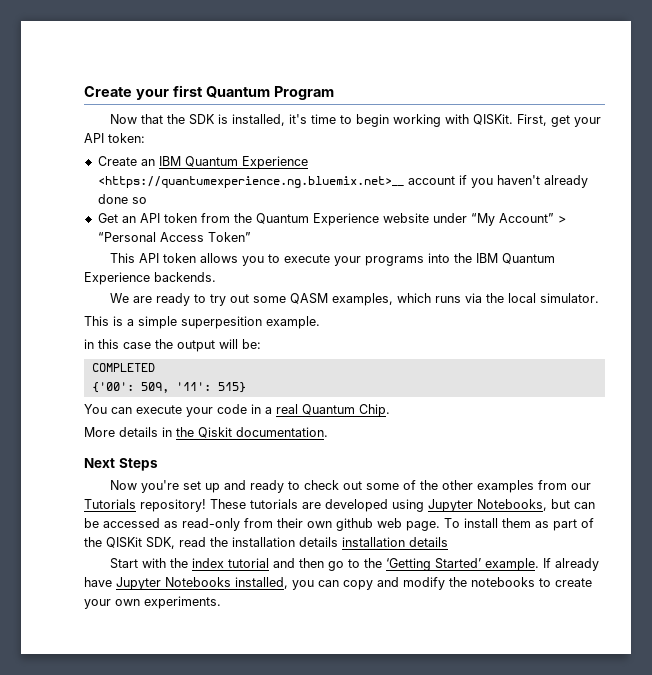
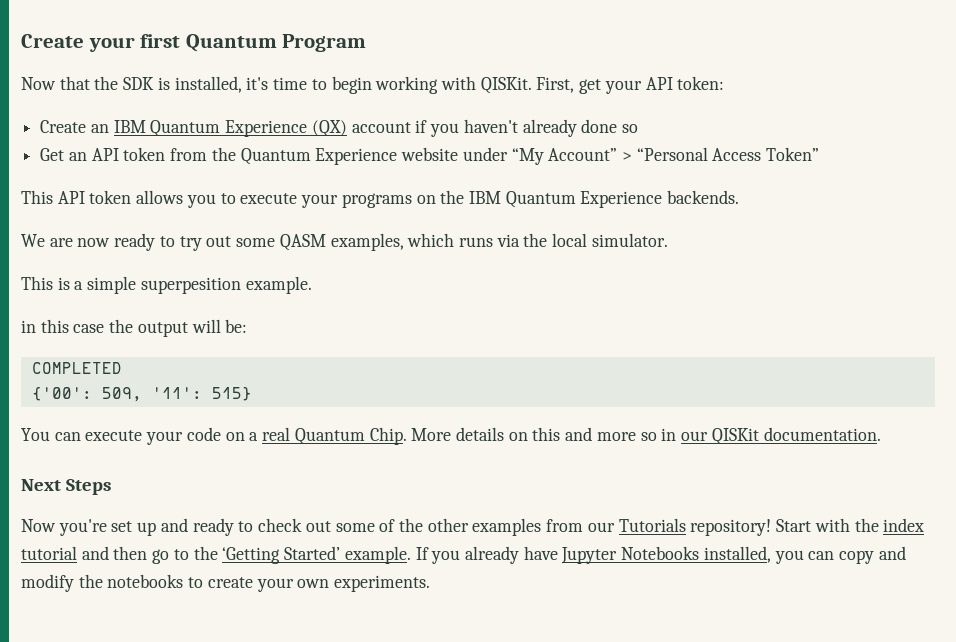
[97,176,404,188] <https://quantumexperience.ng.bluemix.net>__ -> [311,120,347,137] (QX)
[427,253,450,263] into -> [416,195,436,204] on
(152, 299) none -> [77,238,111,247] now
[251,404,261,414] in -> [225,432,245,441] on
(390, 410) // -> (407, 436) none
[162,427,232,438] in the Qiskit -> [508,427,759,445] on this and more so in our QISKit
[210,499,595,512] [84,518,594,531] [84,537,448,549] These tutorials are developed using Jupyter Notebooks, but can be accessed as read-only from their own github web page. To install them as part of the QISKit SDK, read the installation details installation details // -> (772, 527) none
(551, 563) none -> [431,550,461,564] you

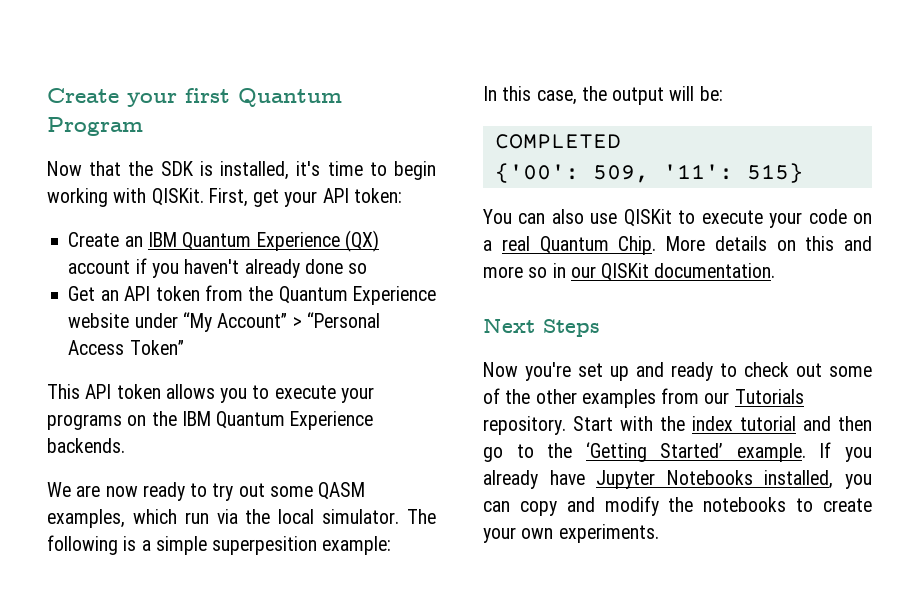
[458,237,493,247] runs -> [184,512,209,524] run
[21,276,53,290] // This -> [407,509,436,524] [47,535,118,555] The following
[245,276,312,294] [21,319,105,333] example. // in this case -> [322,536,392,555] [483,86,577,105] example: // In this case,
(81, 436) none -> [551,209,696,227] also use QISKit to
[690,519,772,536] repository! -> [483,416,566,435] repository.

